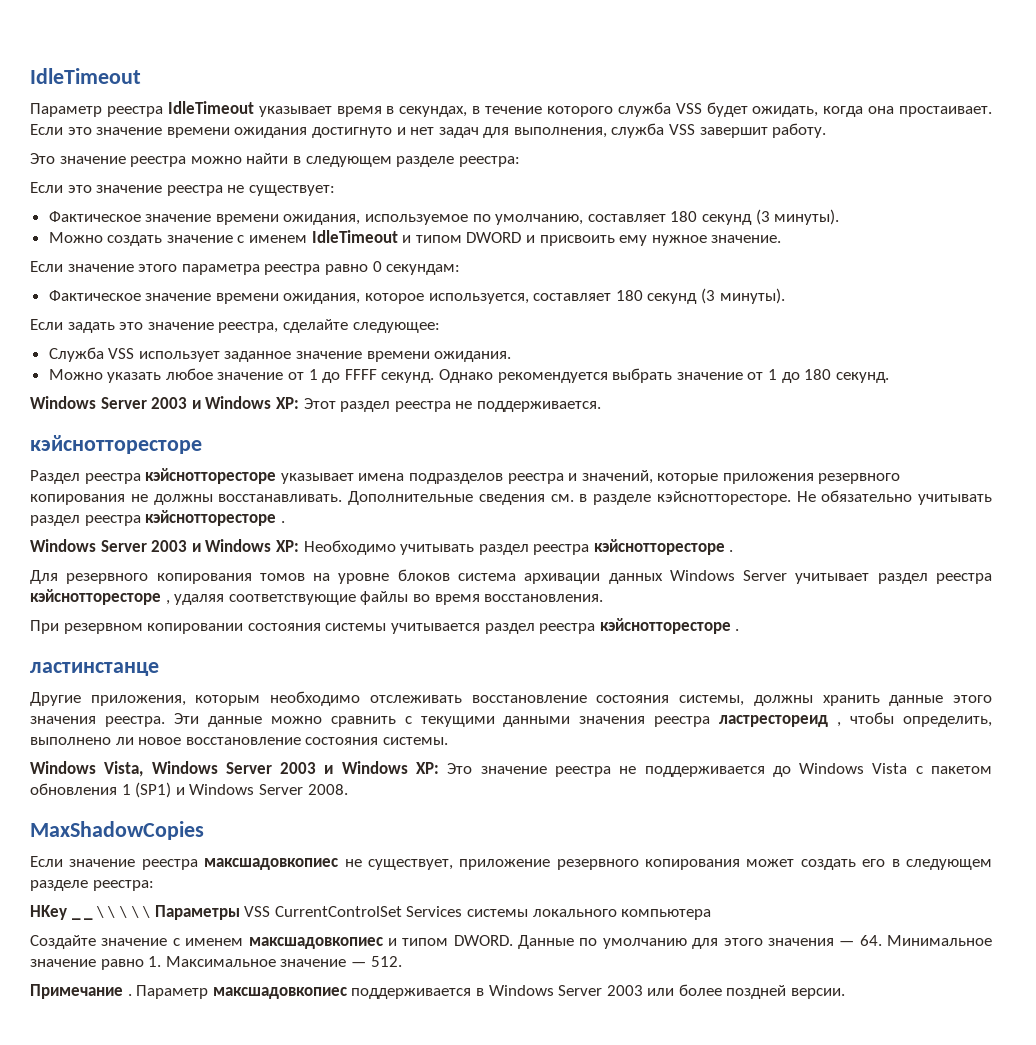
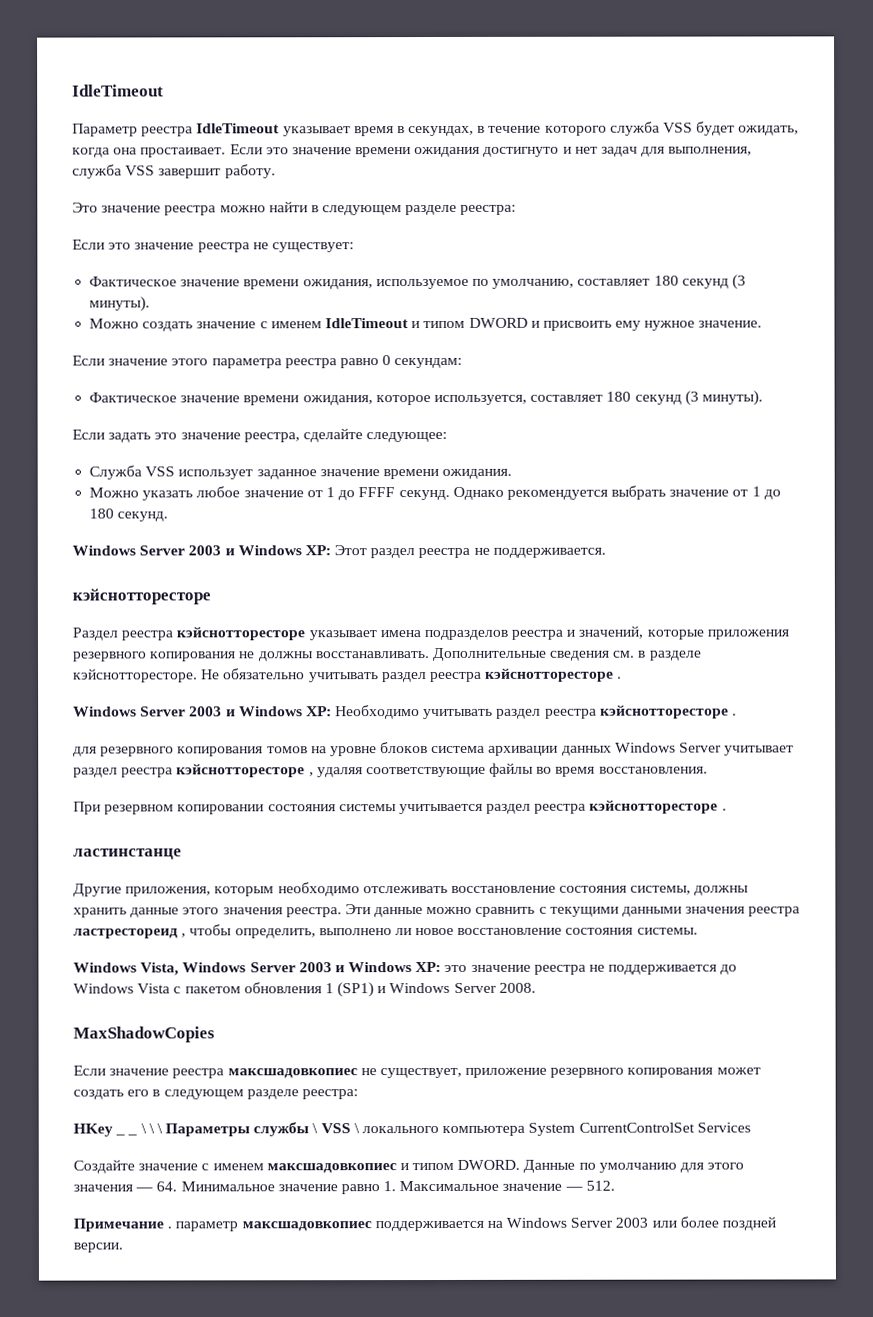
[30,570,58,584] Для -> [73,746,97,757] для
[447,763,473,774] Это -> [444,964,468,972] это
[130,905,271,920] \ \ Параметры VSS -> [165,1122,576,1137] Параметры службы \ VSS \ локального компьютера System
[467,909,712,920] системы локального компьютера -> (751, 1127) none
[136,985,209,999] Параметр -> [175,1221,239,1232] параметр
[475,988,484,996] в -> [486,1220,503,1228] на

